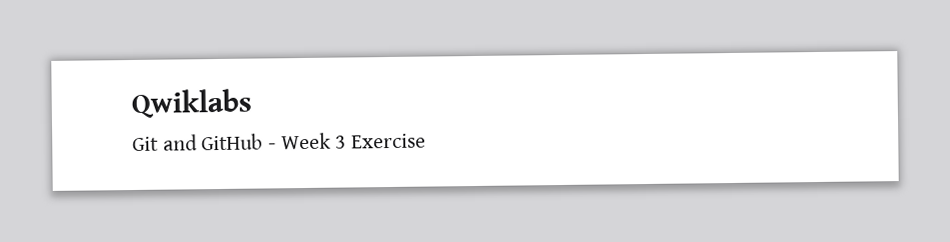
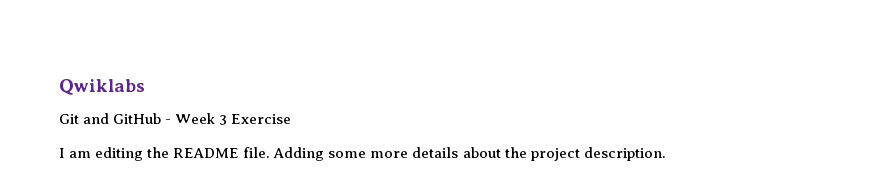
(427, 141) none -> [59,147,666,161] // I am editing the README file. Adding some more details about the project description.

